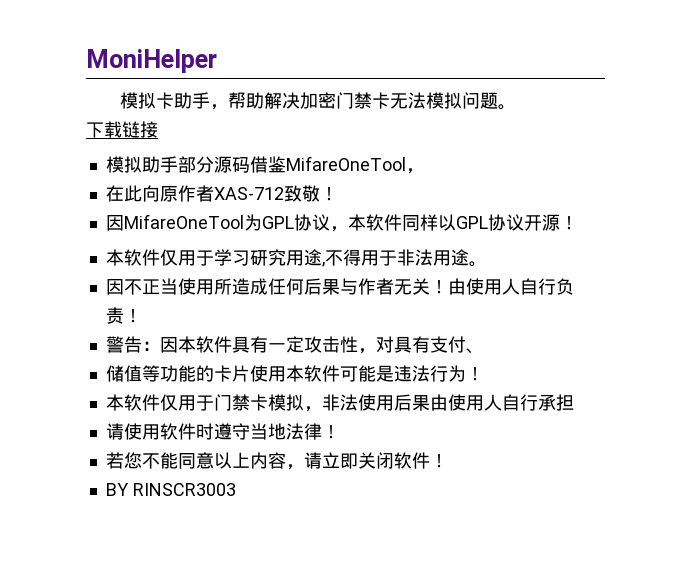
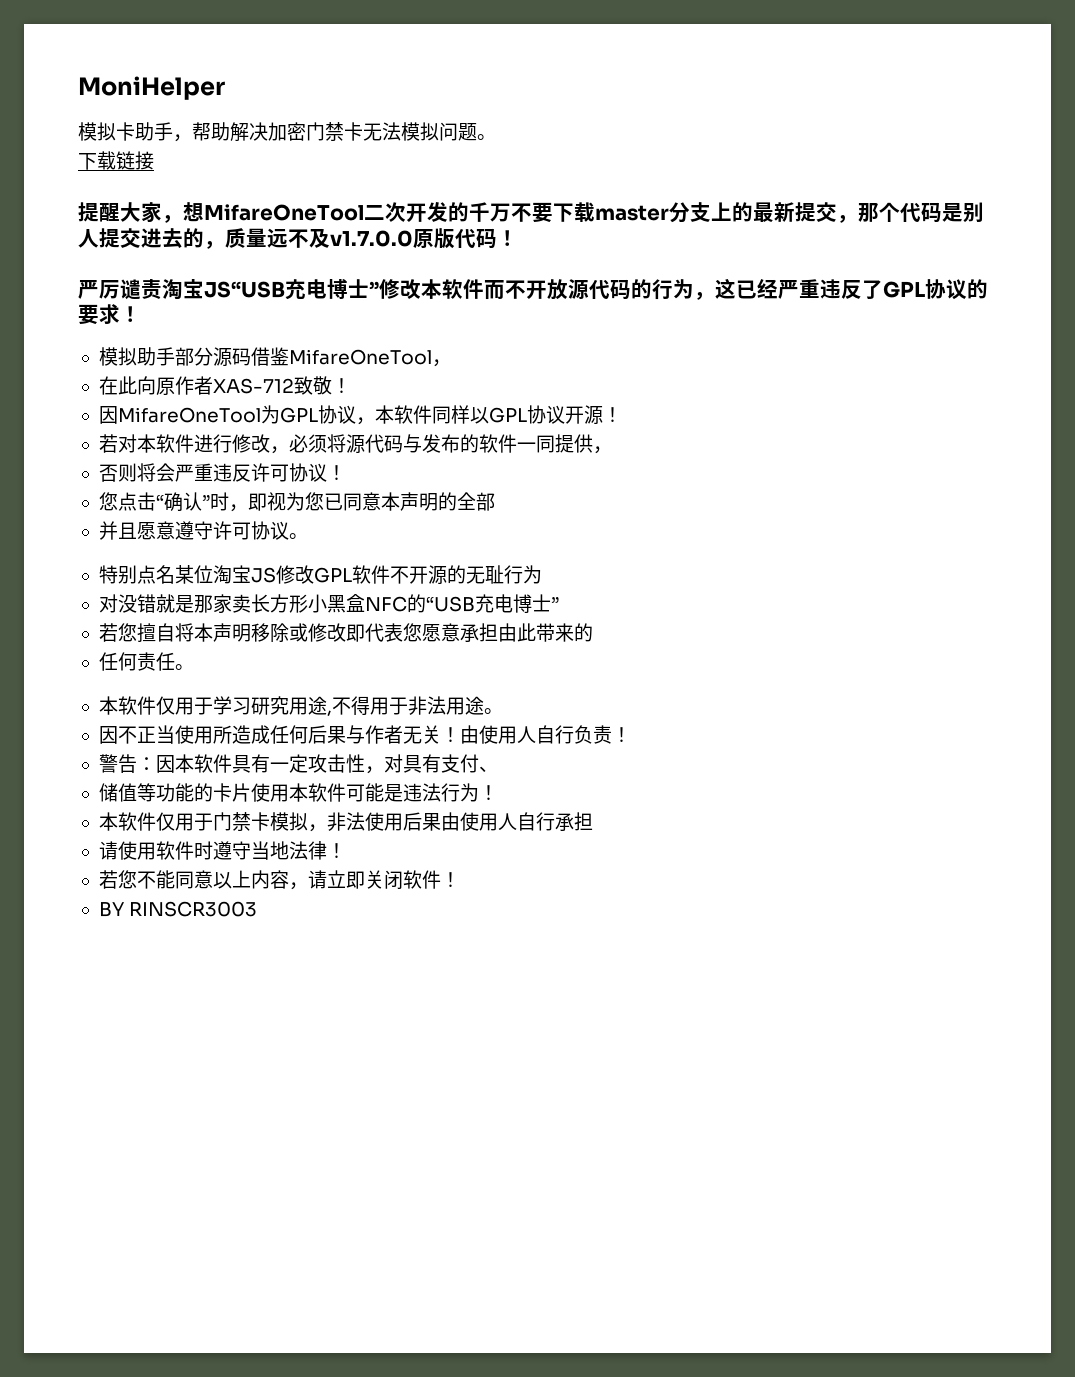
(158, 129) none -> [78,202,984,223] [78,228,518,249] [78,278,988,300] [78,304,141,325] // 提醒大家，想MifareOneTool二次开发的千万不要下载master分支上的最新提交，那个代码是别人提交进去的，质量远不及v1.7.0.0原版代码！ // 严厉谴责淘宝JS“USB充电博士”修改本软件而不开放源代码的行为，这已经严重违反了GPL协议的要求！
(578, 223) none -> [98,434,612,454] [98,463,346,482] [98,492,495,512] [98,521,308,540] [98,565,542,585] [98,594,559,614] [98,623,593,643] [98,652,194,671] // 若对本软件进行修改，必须将源代码与发布的软件一同提供， // 否则将会严重违反许可协议！ // 您点击“确认”时，即视为您已同意本声明的全部 // 并且愿意遵守许可协议。 // 特别点名某位淘宝JS修改GPL软件不开源的无耻行为 // 对没错就是那家卖长方形小黑盒NFC的“USB充电博士” // 若您擅自将本声明移除或修改即代表您愿意承担由此带来的 // 任何责任。

